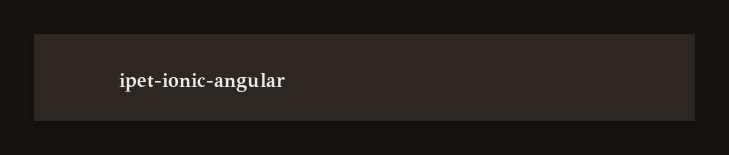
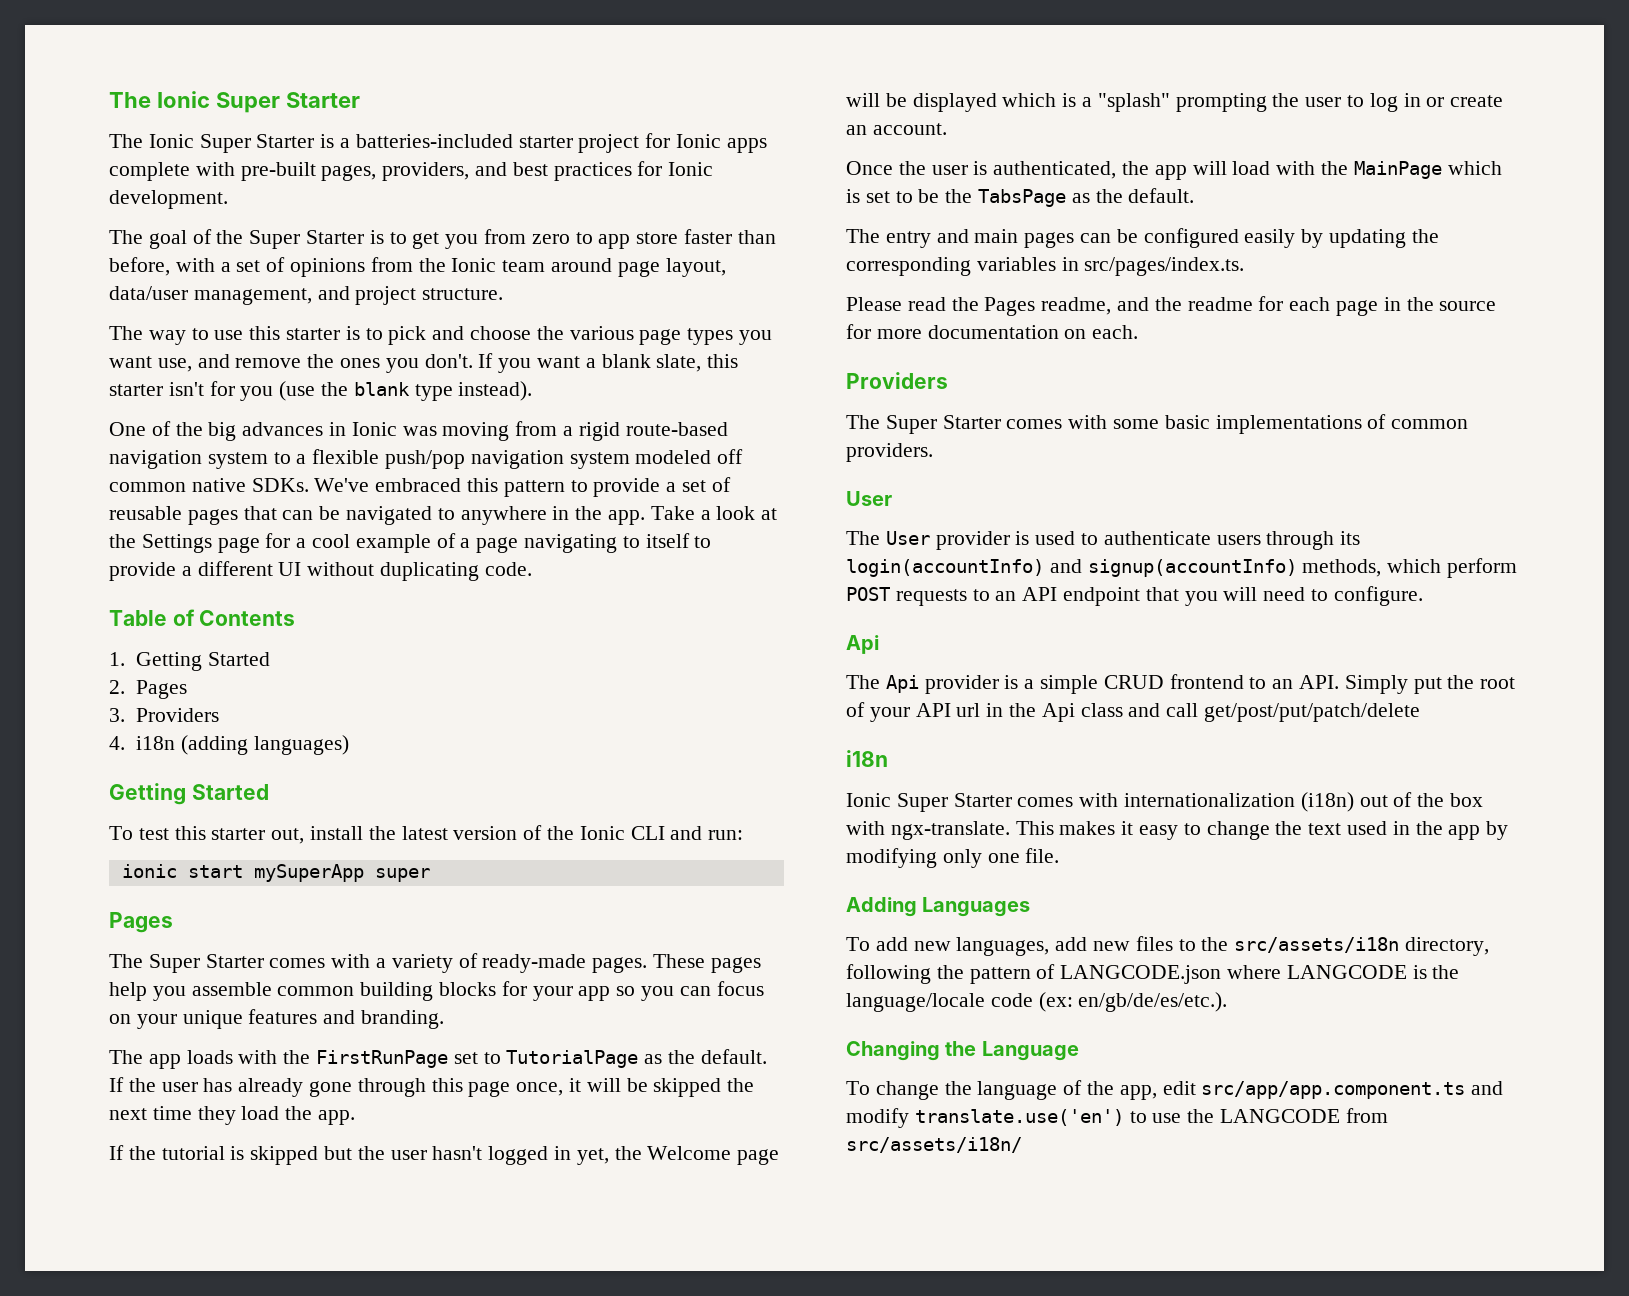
[119,73,285,92] ipet-ionic-angular -> [109,91,360,113] [109,133,767,153] [109,161,714,181] [109,190,228,209] [109,229,776,249] [109,257,726,277] [109,286,504,305] [109,326,773,345] [109,353,739,373] [109,381,533,401] [109,421,728,441] [109,449,744,469] [109,477,731,497] [109,506,778,525] [109,533,712,553] [109,561,532,581] [109,609,296,626] [109,652,271,671] [109,680,188,699] [109,708,220,722] [109,735,349,755] [109,783,269,805] [109,825,744,844] [121,864,430,882] [109,912,173,933] [109,953,761,973] [109,981,764,1001] [109,1009,445,1029] [109,1049,767,1069] [109,1077,755,1097] [109,1106,356,1125] [109,1145,780,1165] [846,93,1504,112] [846,123,947,135] [846,161,1502,180] [846,188,1195,207] [846,228,1439,248] [846,257,1245,276] [846,296,1497,316] [846,324,1139,339] [846,372,948,389] [846,414,1469,434] [846,443,933,462] [846,491,892,506] [846,531,1361,550] [846,558,1518,578] [846,586,1423,606] [846,635,879,654] [846,674,1516,694] [846,702,1421,722] [846,750,888,767] [846,792,1484,812] [846,821,1509,840] [846,848,1060,868] [846,897,1031,917] [846,936,1490,956] [846,964,1460,984] [846,992,1228,1012] [846,1041,1079,1061] [846,1080,1504,1100] [846,1108,1388,1128] [846,1137,1022,1153] The Ionic Super Starter // The Ionic Super Starter is a batteries-included starter project for Ionic apps complete with pre-built pages, providers, and best practices for Ionic development. // The goal of the Super Starter is to get you from zero to app store faster than before, with a set of opinions from the Ionic team around page layout, data/user management, and project structure. // The way to use this starter is to pick and choose the various page types you want use, and remove the ones you don't. If you want a blank slate, this starter isn't for you (use the blank type instead). // One of the big advances in Ionic was moving from a rigid route-based navigation system to a flexible push/pop navigation system modeled off common native SDKs. We've embraced this pattern to provide a set of reusable pages that can be navigated to anywhere in the app. Take a look at the Settings page for a cool example of a page navigating to itself to provide a different UI without duplicating code. // Table of Contents // 1. Getting Started // 2. Pages // 3. Providers // 4. i18n (adding languages) // Getting Started // To test this starter out, install the latest version of the Ionic CLI and run: // ionic start mySuperApp super // Pages // The Super Starter comes with a variety of ready-made pages. These pages help you assemble common building blocks for your app so you can focus on your unique features and branding. // The app loads with the FirstRunPage set to TutorialPage as the default. If the user has already gone through this page once, it will be skipped the next time they load the app. // If the tutorial is skipped but the user hasn't logged in yet, the Welcome page will be displayed which is a "splash" prompting the user to log in or create an account. // Once the user is authenticated, the app will load with the MainPage which is set to be the TabsPage as the default. // The entry and main pages can be configured easily by updating the corresponding variables in src/pages/index.ts. // Please read the Pages readme, and the readme for each page in the source for more documentation on each. // Providers // The Super Starter comes with some basic implementations of common providers. // User // The User provider is used to authenticate users through its login(accountInfo) and signup(accountInfo) methods, which perform POST requests to an API endpoint that you will need to configure. // Api // The Api provider is a simple CRUD frontend to an API. Simply put the root of your API url in the Api class and call get/post/put/patch/delete // i18n // Ionic Super Starter comes with internationalization (i18n) out of the box with ngx-translate. This makes it easy to change the text used in the app by modifying only one file. // Adding Languages // To add new languages, add new files to the src/assets/i18n directory, following the pattern of LANGCODE.json where LANGCODE is the language/locale code (ex: en/gb/de/es/etc.). // Changing the Language // To change the language of the app, edit src/app/app.component.ts and modify translate.use('en') to use the LANGCODE from src/assets/i18n/

